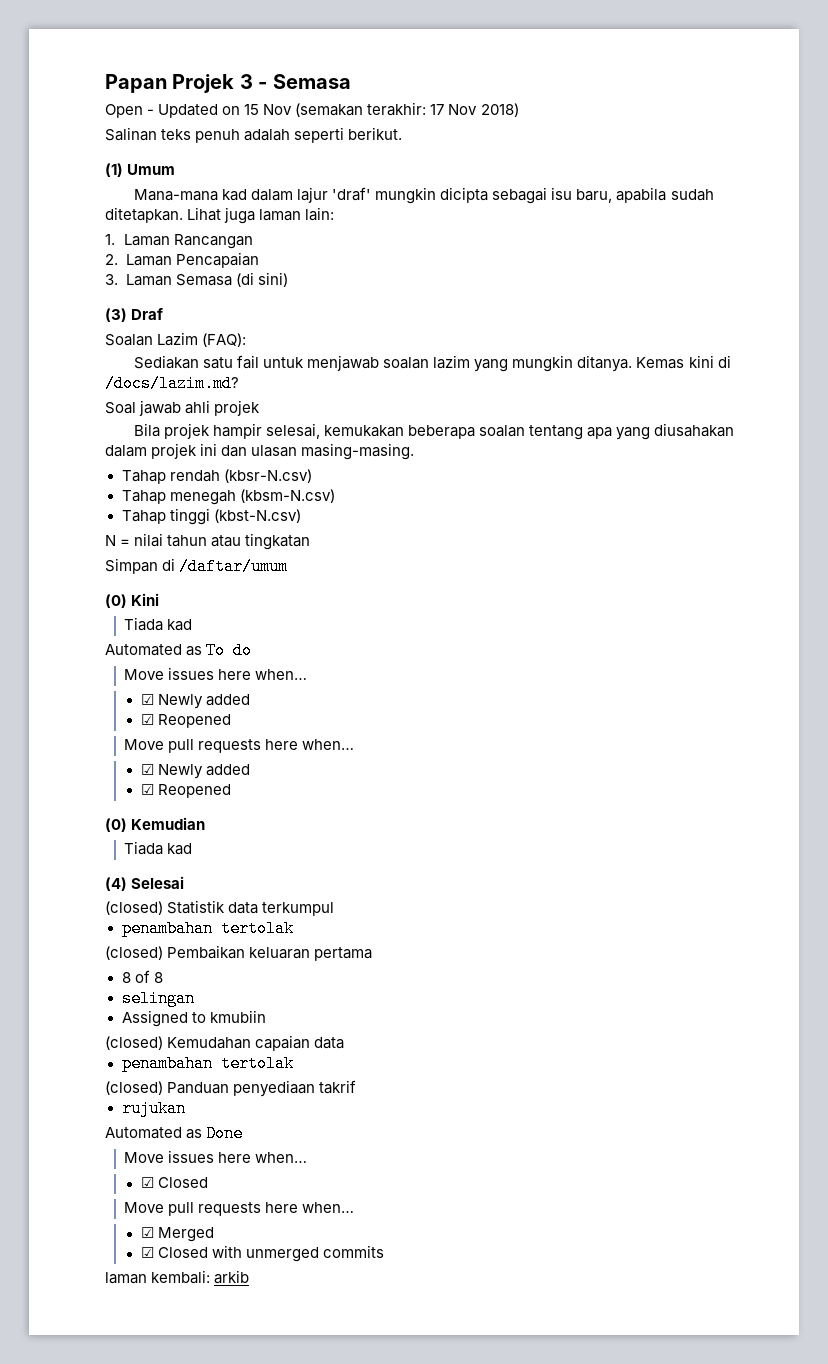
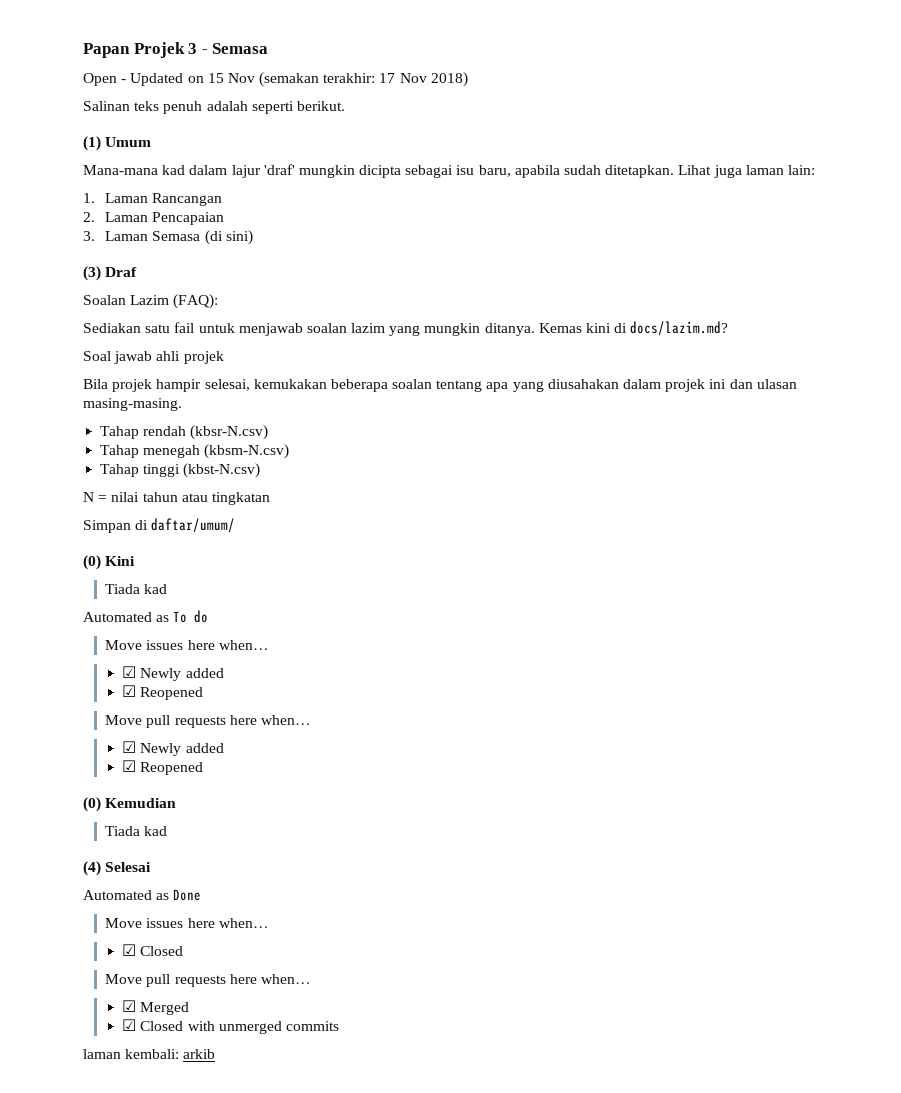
[105,375,239,392] /docs/lazim.md? -> [630,321,729,336] docs/lazim.md?
[179,558,289,575] /daftar/umum -> [151,518,236,533] daftar/umum/
[105,900,335,916] [121,920,294,937] [105,945,373,961] [121,970,163,983] [121,990,195,1007] [121,1010,266,1027] [105,1035,345,1051] [121,1055,294,1072] [105,1080,357,1097] [121,1100,186,1117] // (closed) Statistik data terkumpul // penambahan tertolak // (closed) Pembaikan keluaran pertama // 8 of 8 // selingan // Assigned to kmubiin // (closed) Kemudahan capaian data // penambahan tertolak // (closed) Panduan penyediaan takrif // rujukan -> (152, 867) none

